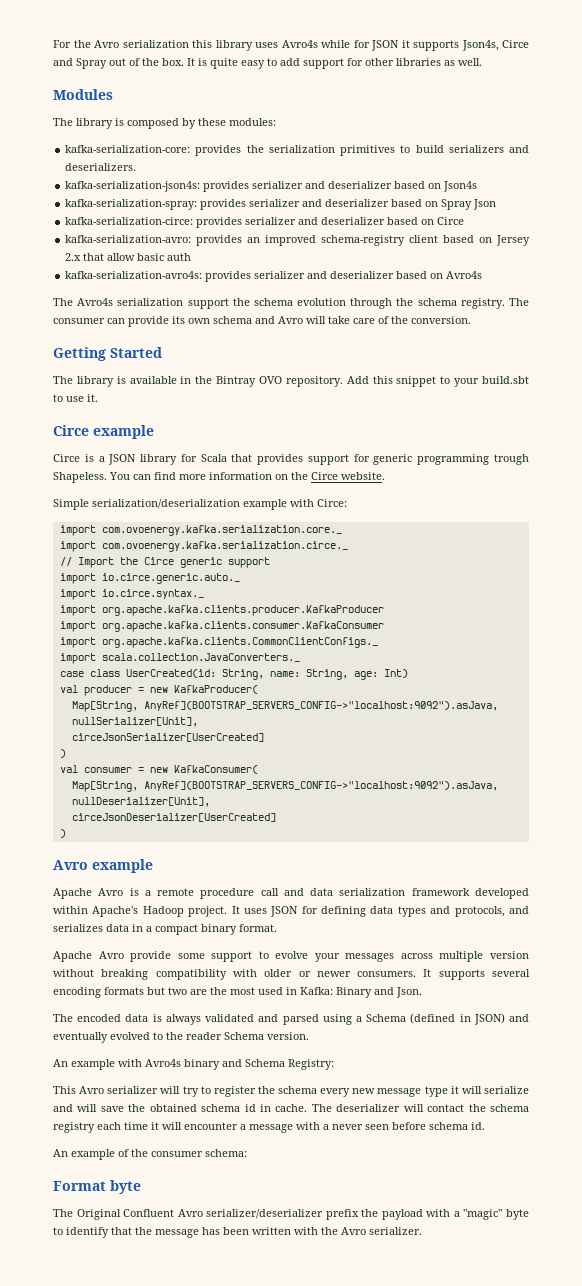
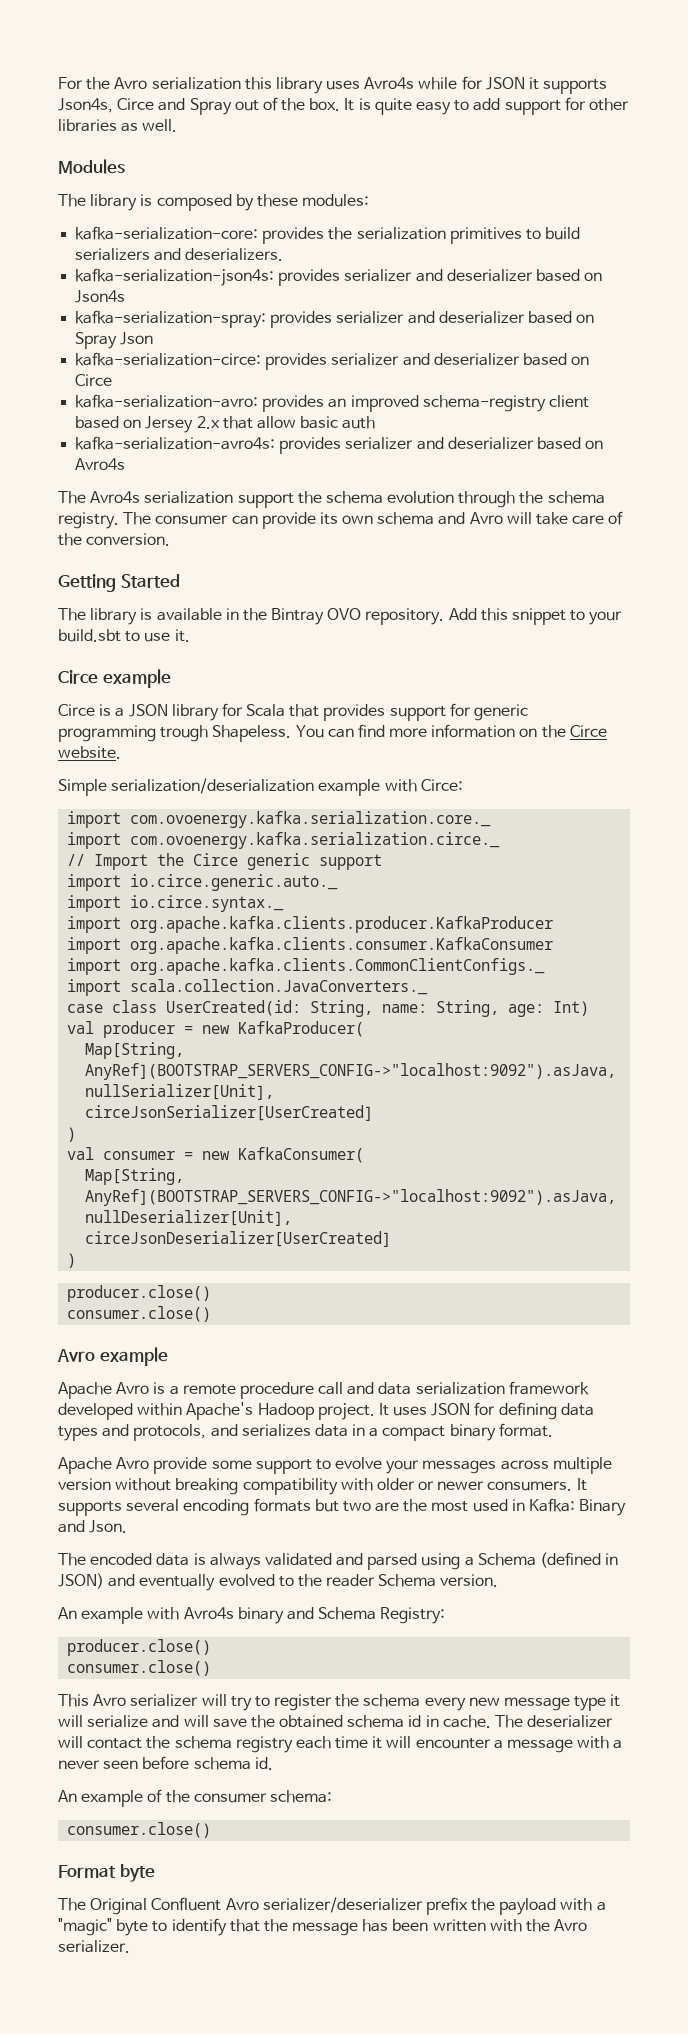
(66, 833) none -> [67,1285,212,1302] [67,1306,212,1322] // producer.close() // consumer.close()
(334, 1064) none -> [67,1639,212,1656] [67,1660,212,1676] // producer.close() // consumer.close()
(247, 1153) none -> [67,1822,212,1838] // consumer.close()

